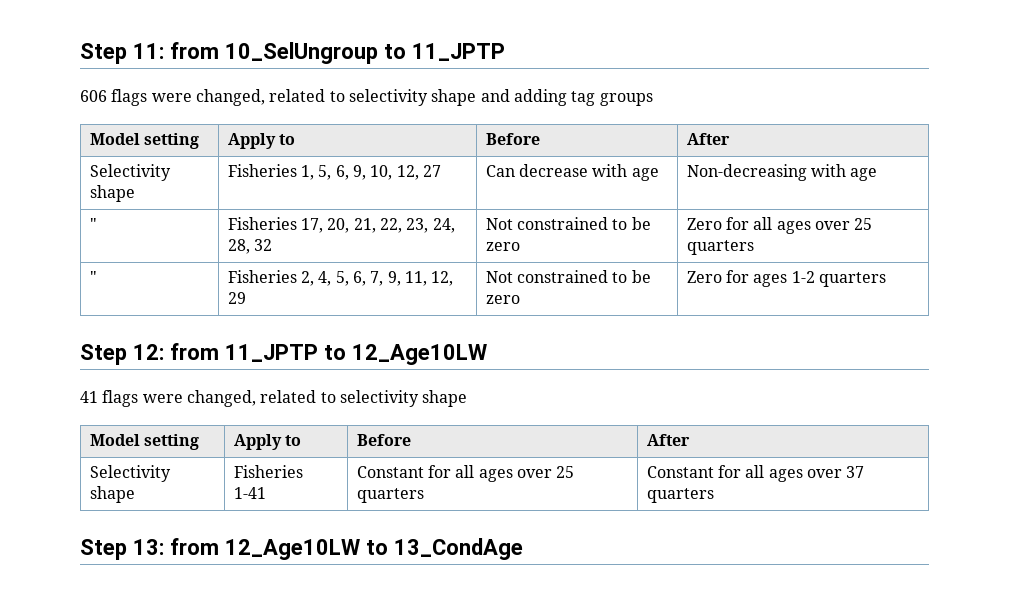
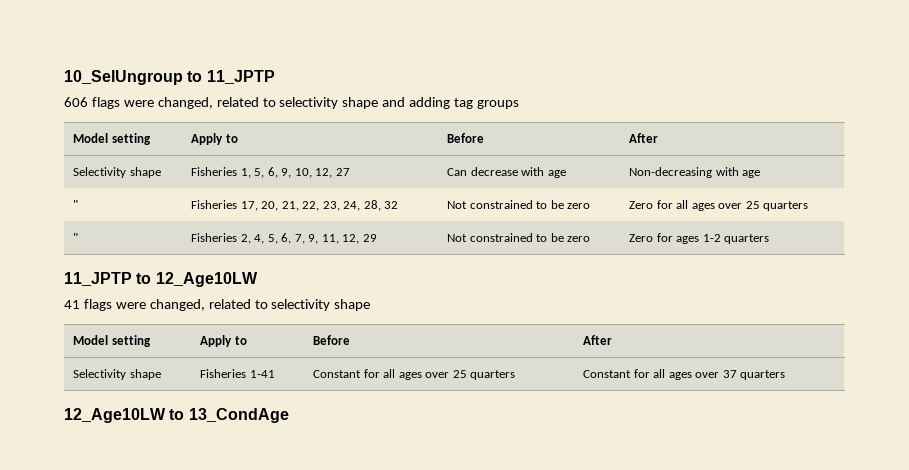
[80,42,219,64] Step 11: from -> (64, 77) none
[80,343,219,365] Step 12: from -> (770, 239) none
[80,538,219,560] Step 13: from -> (786, 375) none

